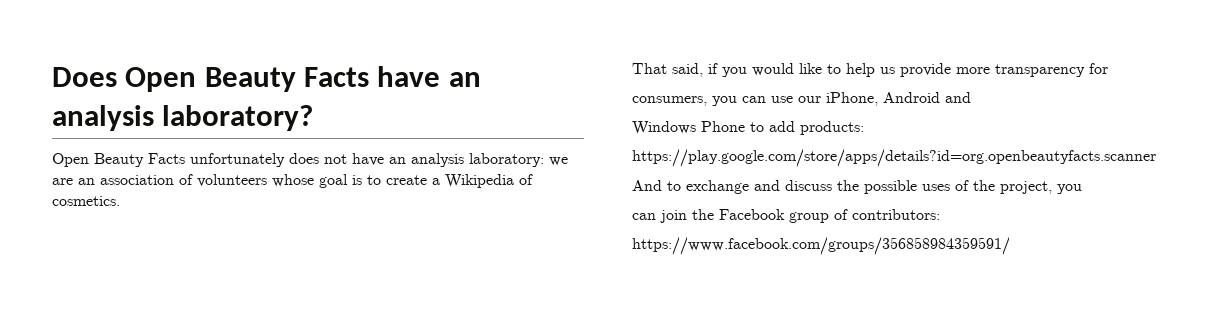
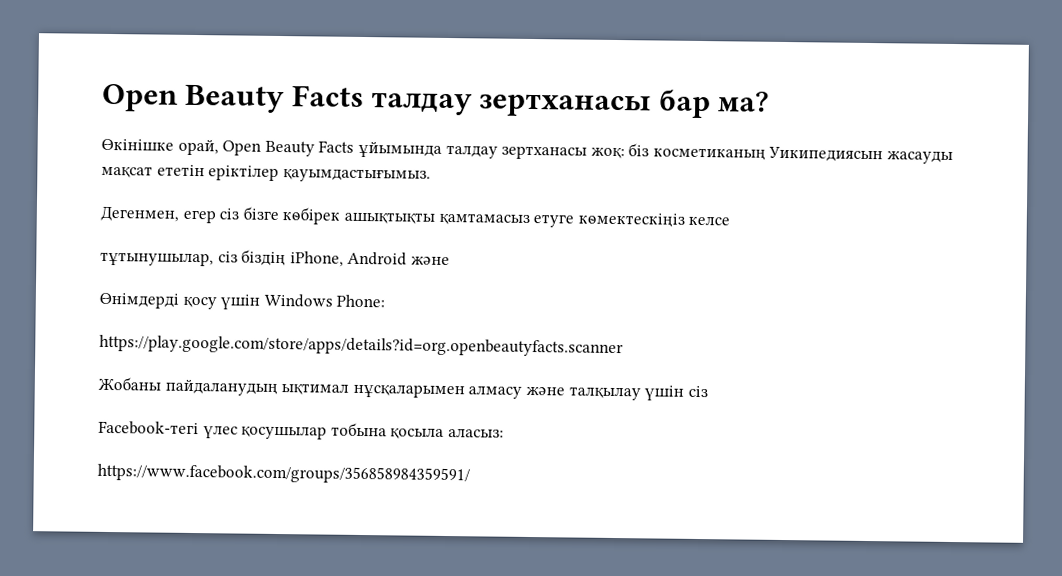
[52,66,481,92] [52,105,314,131] [52,153,568,167] [52,174,533,188] [52,196,120,206] [632,63,1108,77] [632,92,971,106] [632,121,864,135] [632,149,1156,167] [632,180,1082,194] [632,209,940,223] Does Open Beauty Facts have an analysis laboratory? // Open Beauty Facts unfortunately does not have an analysis laboratory: we are an association of volunteers whose goal is to create a Wikipedia of cosmetics. // That said, if you would like to help us provide more transparency for // consumers, you can use our iPhone, Android and // Windows Phone to add products: // https://play.google.com/store/apps/details?id=org.openbeautyfacts.scanner // And to exchange and discuss the possible uses of the project, you // can join the Facebook group of contributors: -> [102,83,770,119] [101,138,954,165] [101,164,431,183] [100,205,731,228] [100,249,450,267] [99,292,386,310] [99,334,624,358] [98,376,708,401] [98,420,504,440] Open Beauty Facts талдау зертханасы бар ма? // Өкінішке орай, Open Beauty Facts ұйымында талдау зертханасы жоқ: біз косметиканың Уикипедиясын жасауды мақсат ететін еріктілер қауымдастығымыз. // Дегенмен, егер сіз бізге көбірек ашықтықты қамтамасыз етуге көмектескіңіз келсе // тұтынушылар, сіз біздің iPhone, Android және // Өнімдерді қосу үшін Windows Phone: // https://play.google.com/store/apps/details?id=org.openbeautyfacts.scanner // Жобаны пайдаланудың ықтимал нұсқаларымен алмасу және талқылау үшін сіз // Facebook-тегі үлес қосушылар тобына қосыла аласыз:

